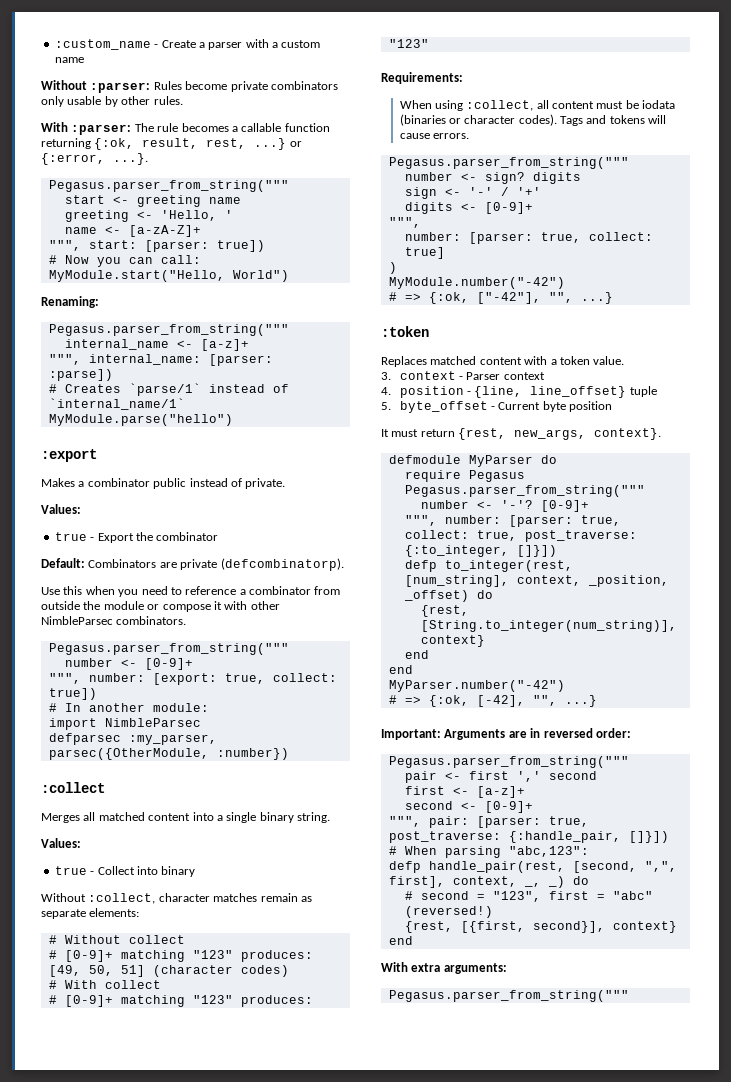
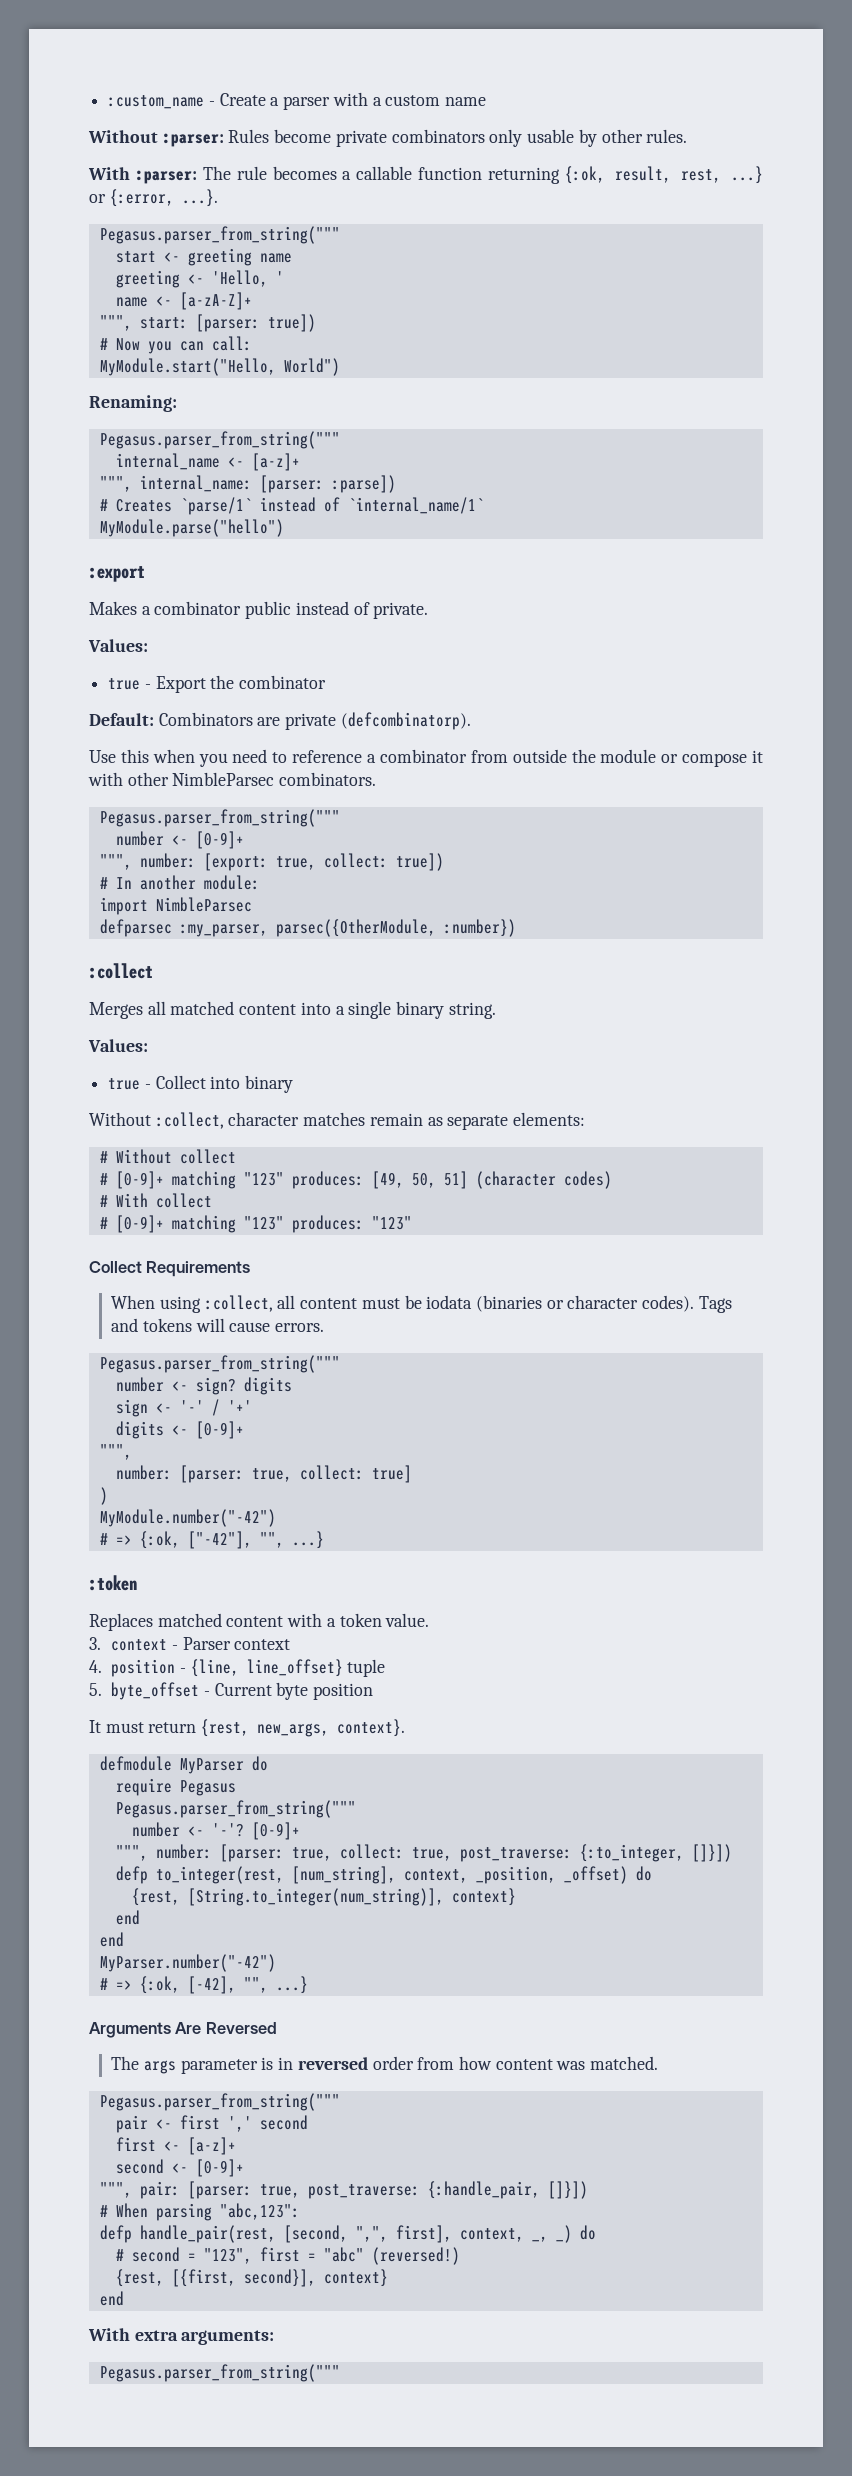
[381,72,463,84] Requirements: -> [89,1261,251,1277] Collect Requirements
[381,728,631,740] Important: Arguments are in reversed order: -> [89,2022,277,2038] [111,2056,659,2074] Arguments Are Reversed // The args parameter is in reversed order from how content was matched.

